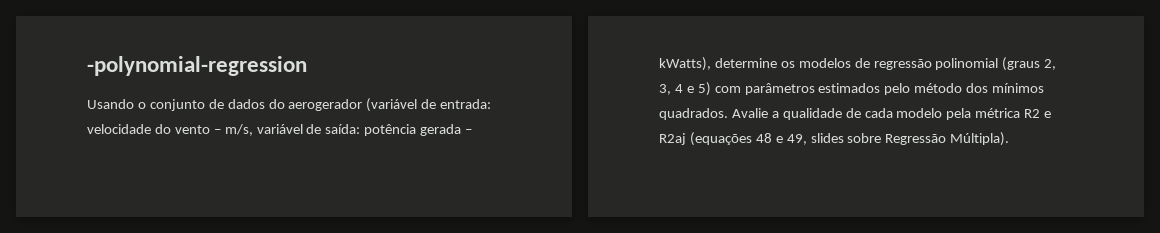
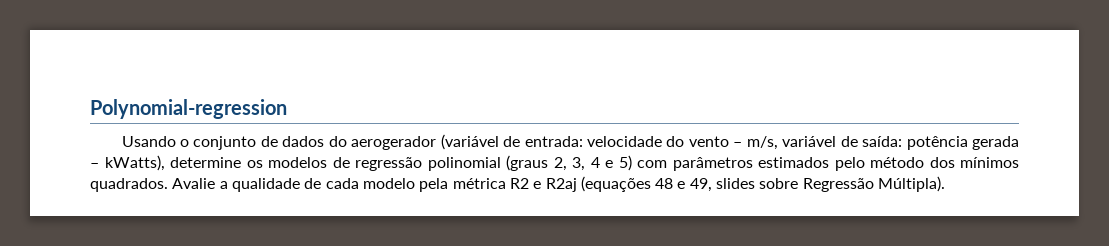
[87,56,307,76] -polynomial-regression -> [90,99,287,119] Polynomial-regression

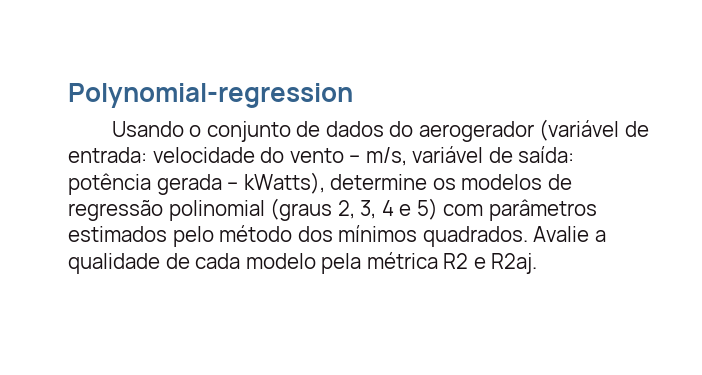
[545,176,946,192] R2aj (equações 48 e 49, slides sobre Regressão Múltipla). -> [491,253,538,274] R2aj.

